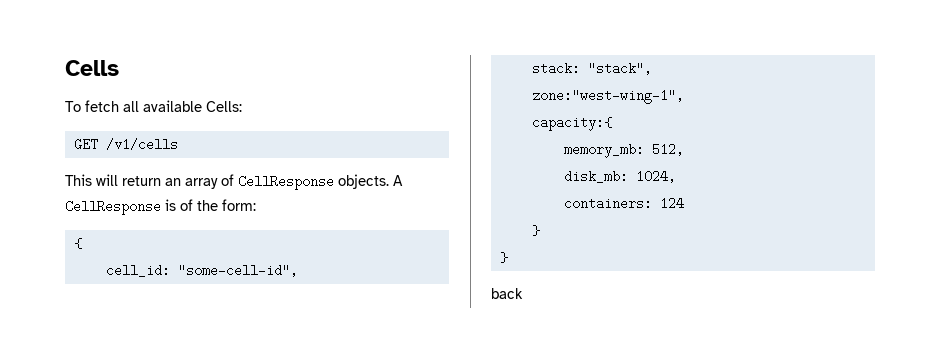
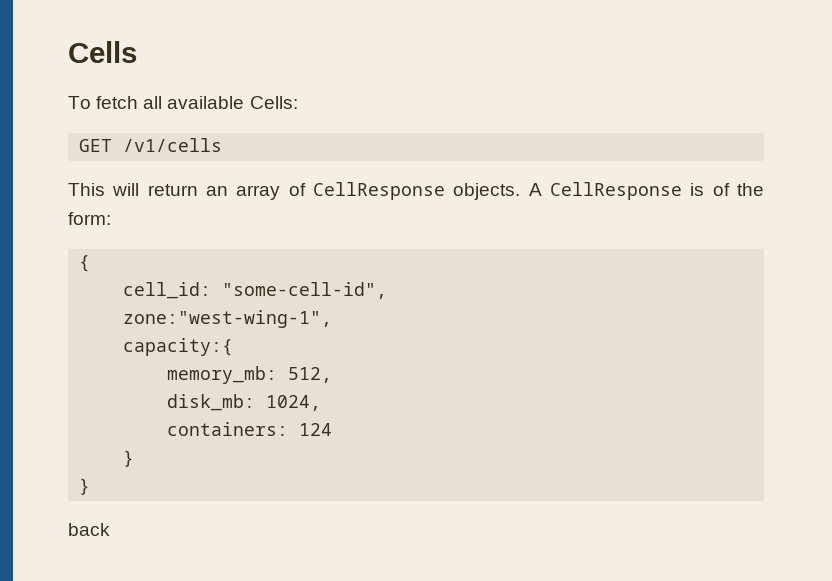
[531,62,652,75] // stack: "stack", -> (388, 290) none

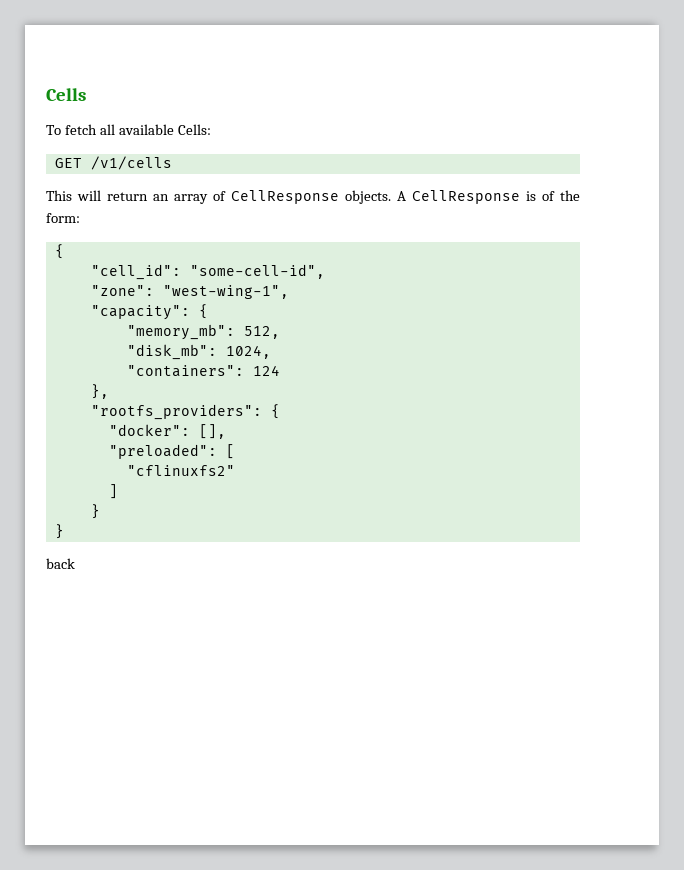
[123,282,212,299] cell_id: -> [90,264,181,280] "cell_id":
[123,310,333,328] [123,338,234,356] [167,366,278,384] zone:"west-wing-1", // capacity:{ // memory_mb: -> [90,285,289,299] [90,304,208,320] [126,324,235,340] "zone": "west-wing-1", // "capacity": { // "memory_mb":
[167,394,256,411] disk_mb: -> [126,344,217,360] "disk_mb":
[167,422,289,436] containers: -> [126,365,244,377] "containers":
(333, 429) none -> [90,384,109,399] [90,404,280,420] [108,424,226,439] [108,444,235,459] [126,465,235,476] [108,484,118,499] // }, // "rootfs_providers": { // "docker": [], // "preloaded": [ // "cflinuxfs2" // ]

